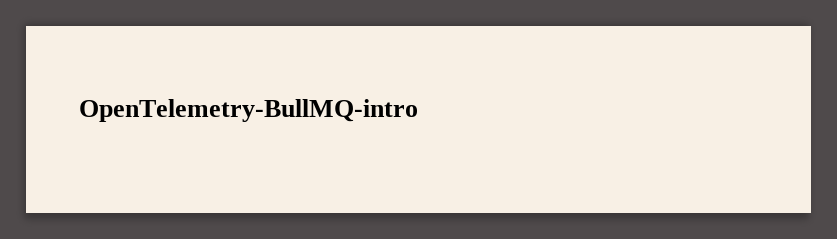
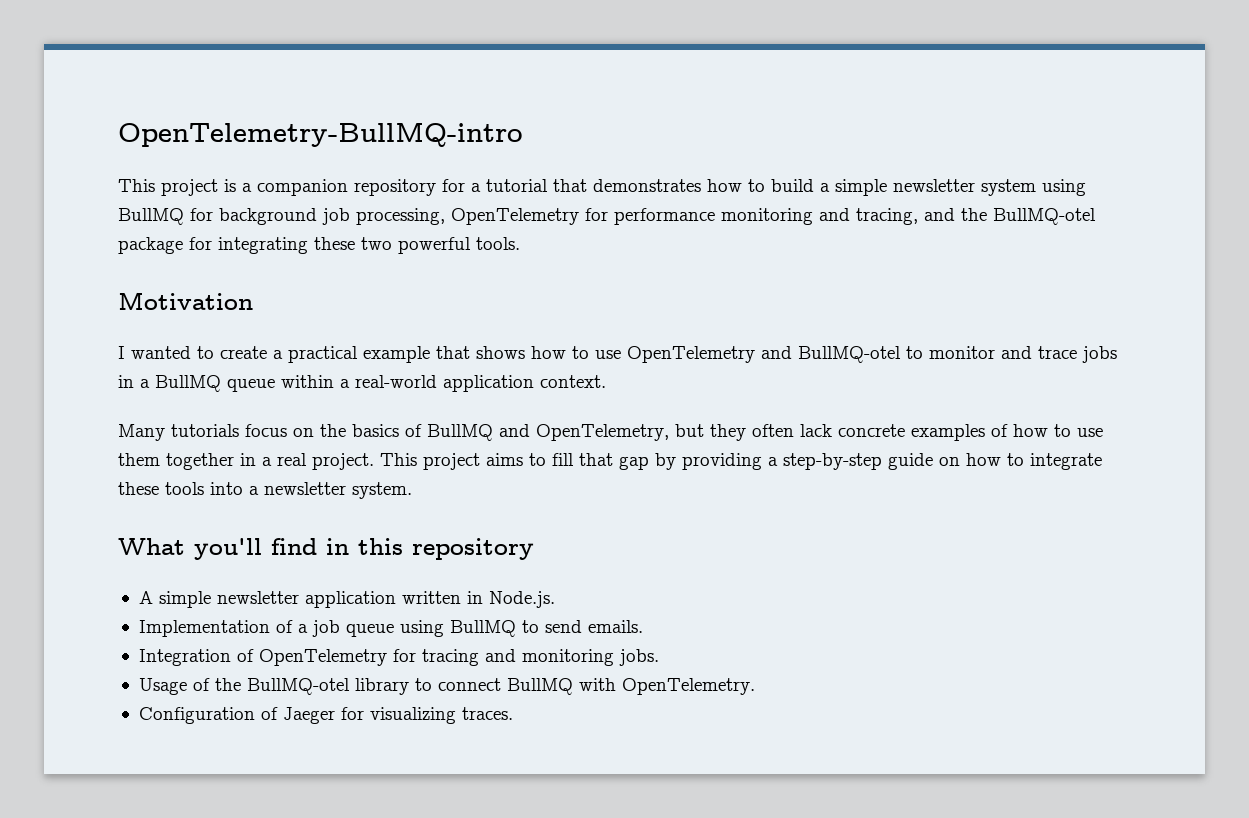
(418, 110) none -> [118,179,1086,196] [118,208,1096,225] [118,237,520,254] [118,292,253,310] [118,346,1117,363] [118,375,606,392] [118,424,1103,441] [118,453,1102,470] [118,482,412,499] [118,538,534,560] [138,591,555,608] [138,620,643,637] [138,649,659,666] [138,678,755,695] [138,707,513,724] // This project is a companion repository for a tutorial that demonstrates how to build a simple newsletter system using BullMQ for background job processing, OpenTelemetry for performance monitoring and tracing, and the BullMQ-otel package for integrating these two powerful tools. // Motivation // I wanted to create a practical example that shows how to use OpenTelemetry and BullMQ-otel to monitor and trace jobs in a BullMQ queue within a real-world application context. // Many tutorials focus on the basics of BullMQ and OpenTelemetry, but they often lack concrete examples of how to use them together in a real project. This project aims to fill that gap by providing a step-by-step guide on how to integrate these tools into a newsletter system. // What you'll find in this repository // A simple newsletter application written in Node.js. // Implementation of a job queue using BullMQ to send emails. // Integration of OpenTelemetry for tracing and monitoring jobs. // Usage of the BullMQ-otel library to connect BullMQ with OpenTelemetry. // Configuration of Jaeger for visualizing traces.

